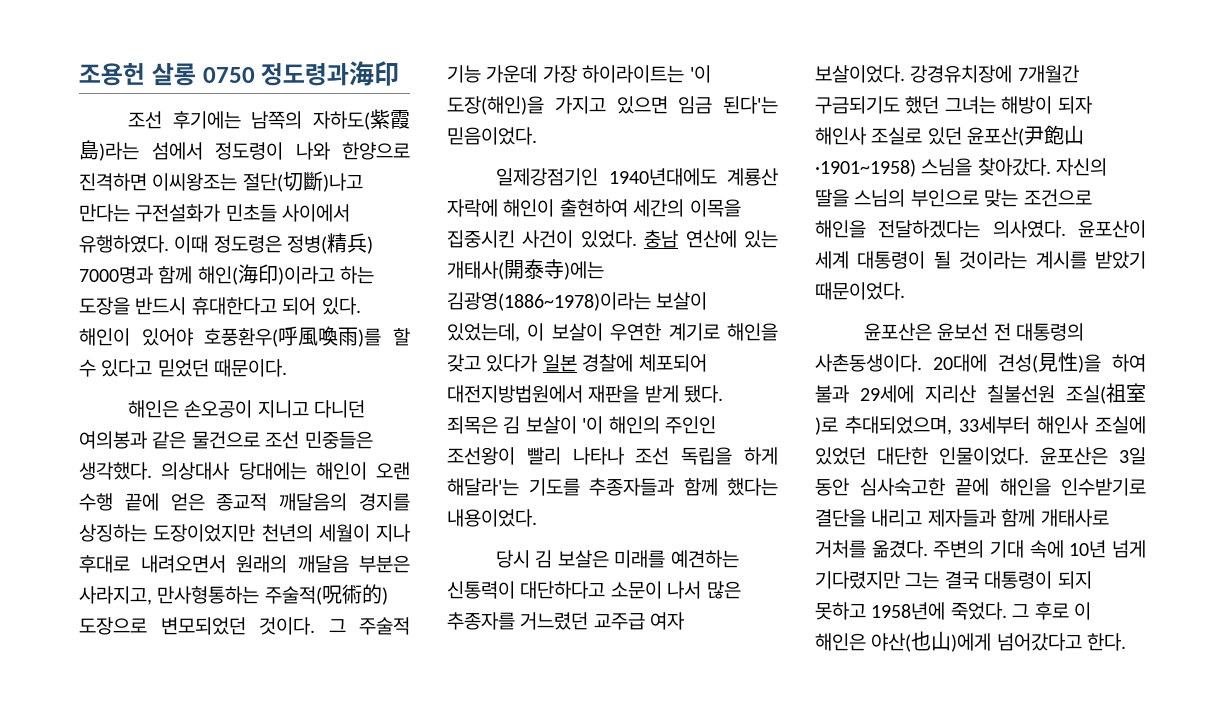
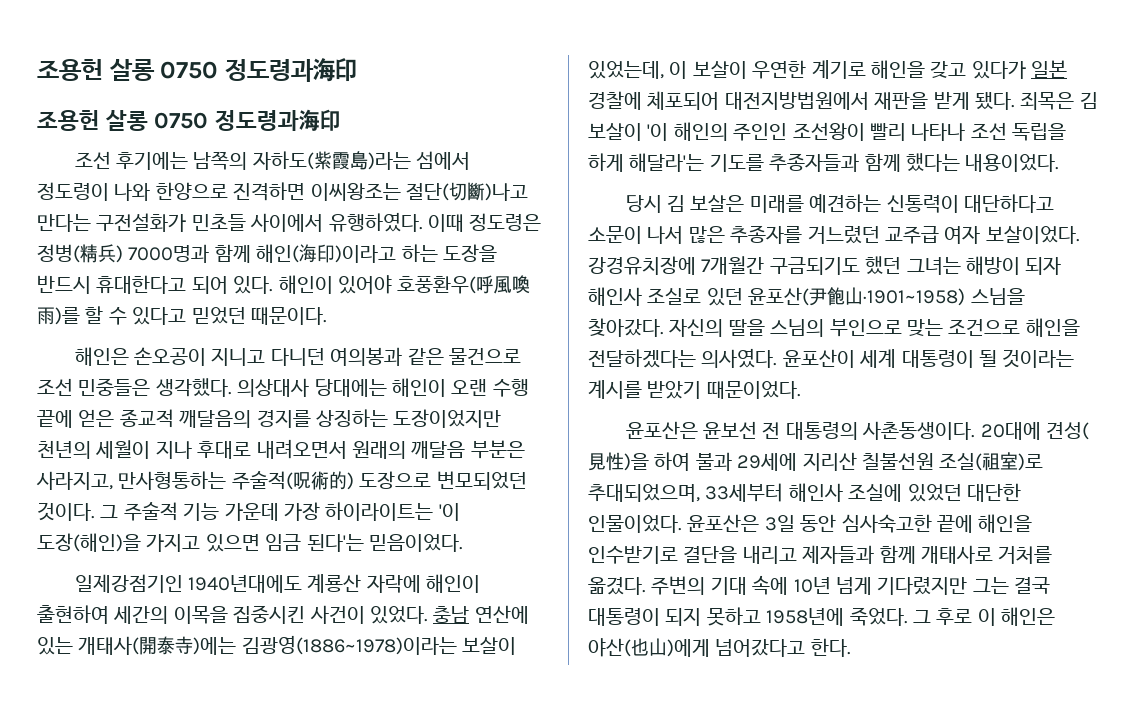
[79,61,400,86] 조용헌 살롱 0750 정도령과海印 -> [37,58,357,82] [37,109,341,131] 조용헌 살롱 0750 정도령과海印 // 조용헌 살롱 0750 정도령과海印

